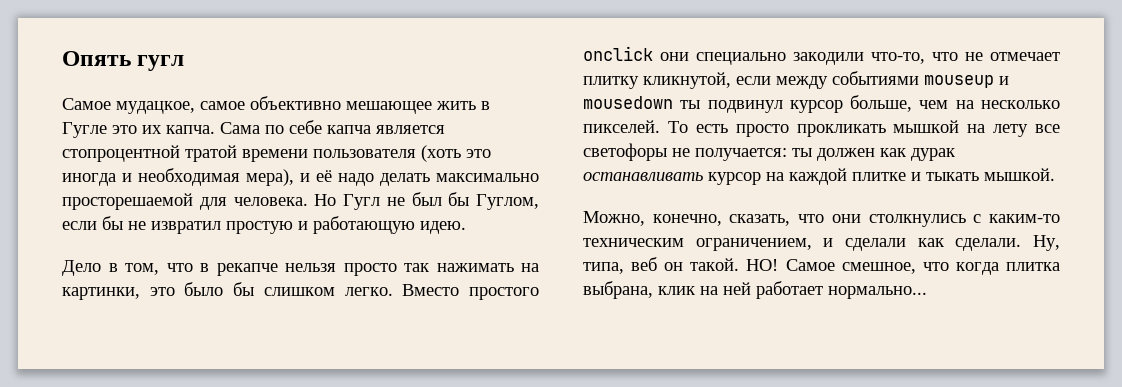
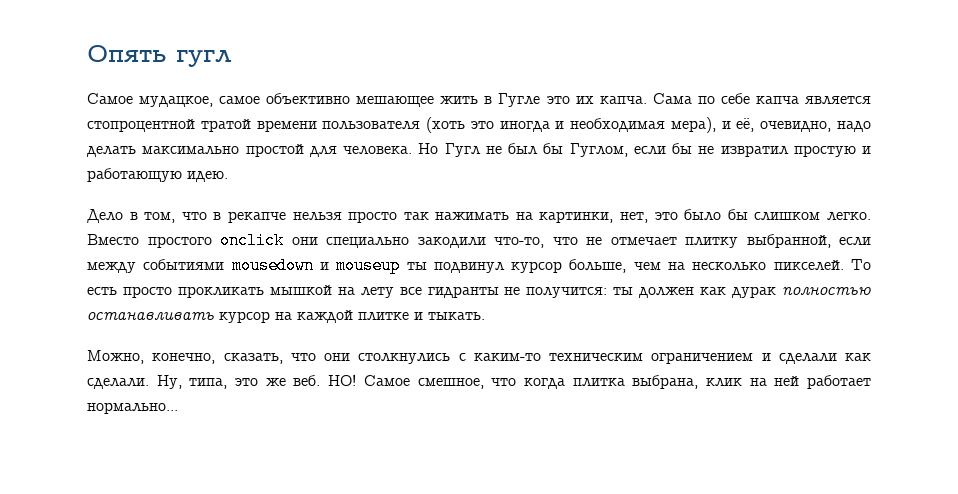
[316,170,332,182] её -> [736,118,832,132] её, очевидно,
[62,193,193,210] просторешаемой -> [245,144,304,157] простой
(140, 293) none -> [620,212,649,223] нет,
[643,72,731,89] кликнутой, -> [746,234,831,248] выбранной,
[924,75,1009,88] [583,96,673,109] mouseup и mousedown -> [231,257,401,274] mousedown и mouseup
[583,143,787,161] светофоры не получается: -> [427,286,608,298] гидранты не получится:
(955, 154) none -> [782,287,872,295] полностью
[926,168,1055,181] тыкать мышкой. -> [428,312,485,320] тыкать.
[695,238,812,251] ограничением, -> [651,352,754,364] ограничением
[631,257,740,271] веб он такой. -> [235,375,321,386] это же веб.

